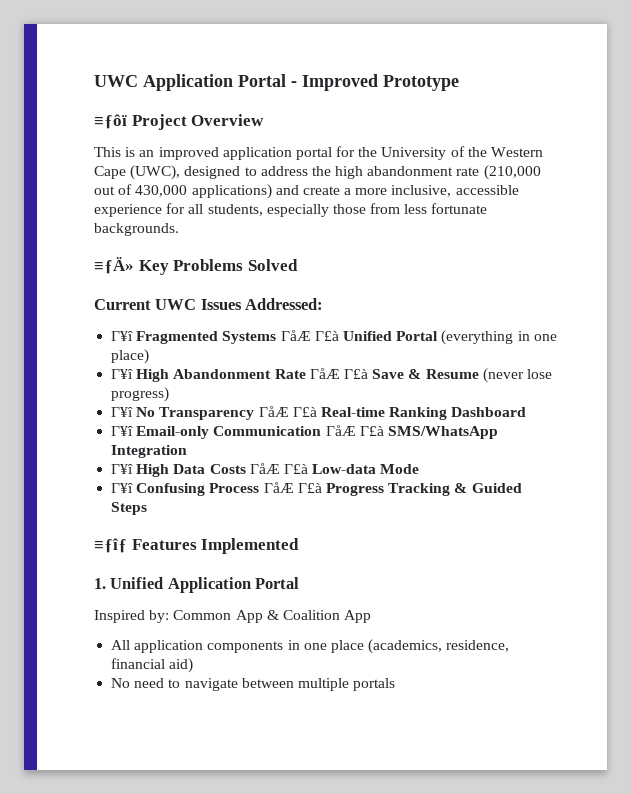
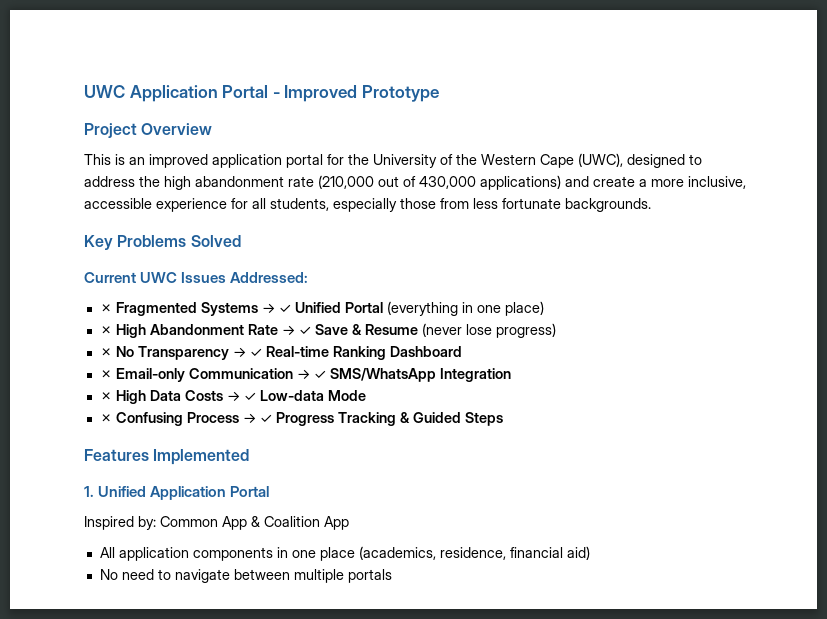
[94,114,127,129] ≡ƒôï -> (439, 93) none
[94,257,134,274] ≡ƒÄ» -> (651, 205) none
[111,331,134,341] Γ¥î -> [99,304,112,313] ✗
[280,330,339,341] ΓåÆ Γ£à -> [261,303,291,313] → ✓
[111,369,134,379] Γ¥î -> [99,326,112,335] ✗
[309,368,368,379] ΓåÆ Γ£à -> [281,325,311,335] → ✓
[111,407,134,417] Γ¥î -> [99,348,112,357] ✗
[258,406,317,417] ΓåÆ Γ£à -> [232,347,262,357] → ✓
[111,426,134,436] Γ¥î -> [99,370,112,379] ✗
[325,425,384,436] ΓåÆ Γ£à -> [296,369,326,379] → ✓
[111,464,134,474] Γ¥î -> [99,392,112,401] ✗
[249,463,308,474] ΓåÆ Γ£à -> [226,391,256,401] → ✓
[111,483,134,493] Γ¥î -> [99,414,112,423] ✗
[263,482,322,493] ΓåÆ Γ£à -> [242,413,272,423] → ✓
[94,538,127,553] ≡ƒîƒ -> (503, 419) none

